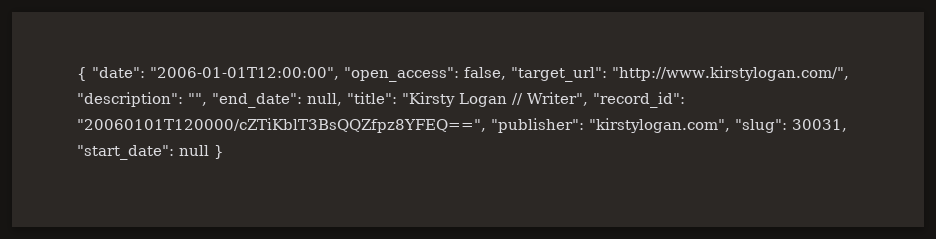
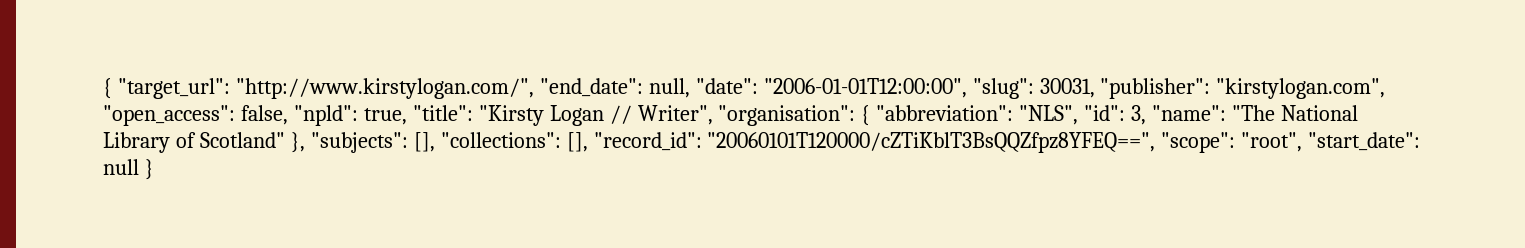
[77,66,849,82] [77,92,342,108] { "date": "2006-01-01T12:00:00", "open_access": false, "target_url": "http://www.kirstylogan.com/", "description": "", "end_date": null, -> [103,78,1386,99] [103,105,407,126] { "target_url": "http://www.kirstylogan.com/", "end_date": null, "date": "2006-01-01T12:00:00", "slug": 30031, "publisher": "kirstylogan.com", "open_access": false, "npld": true,
[593,92,685,108] [77,118,847,133] "record_id": "20060101T120000/cZTiKblT3BsQQZfpz8YFEQ==", "publisher": "kirstylogan.com", "slug": 30031, -> [718,105,1358,126] [103,132,1303,153] "organisation": { "abbreviation": "NLS", "id": 3, "name": "The National Library of Scotland" }, "subjects": [], "collections": [], "record_id": "20060101T120000/cZTiKblT3BsQQZfpz8YFEQ==", "scope": "root",

